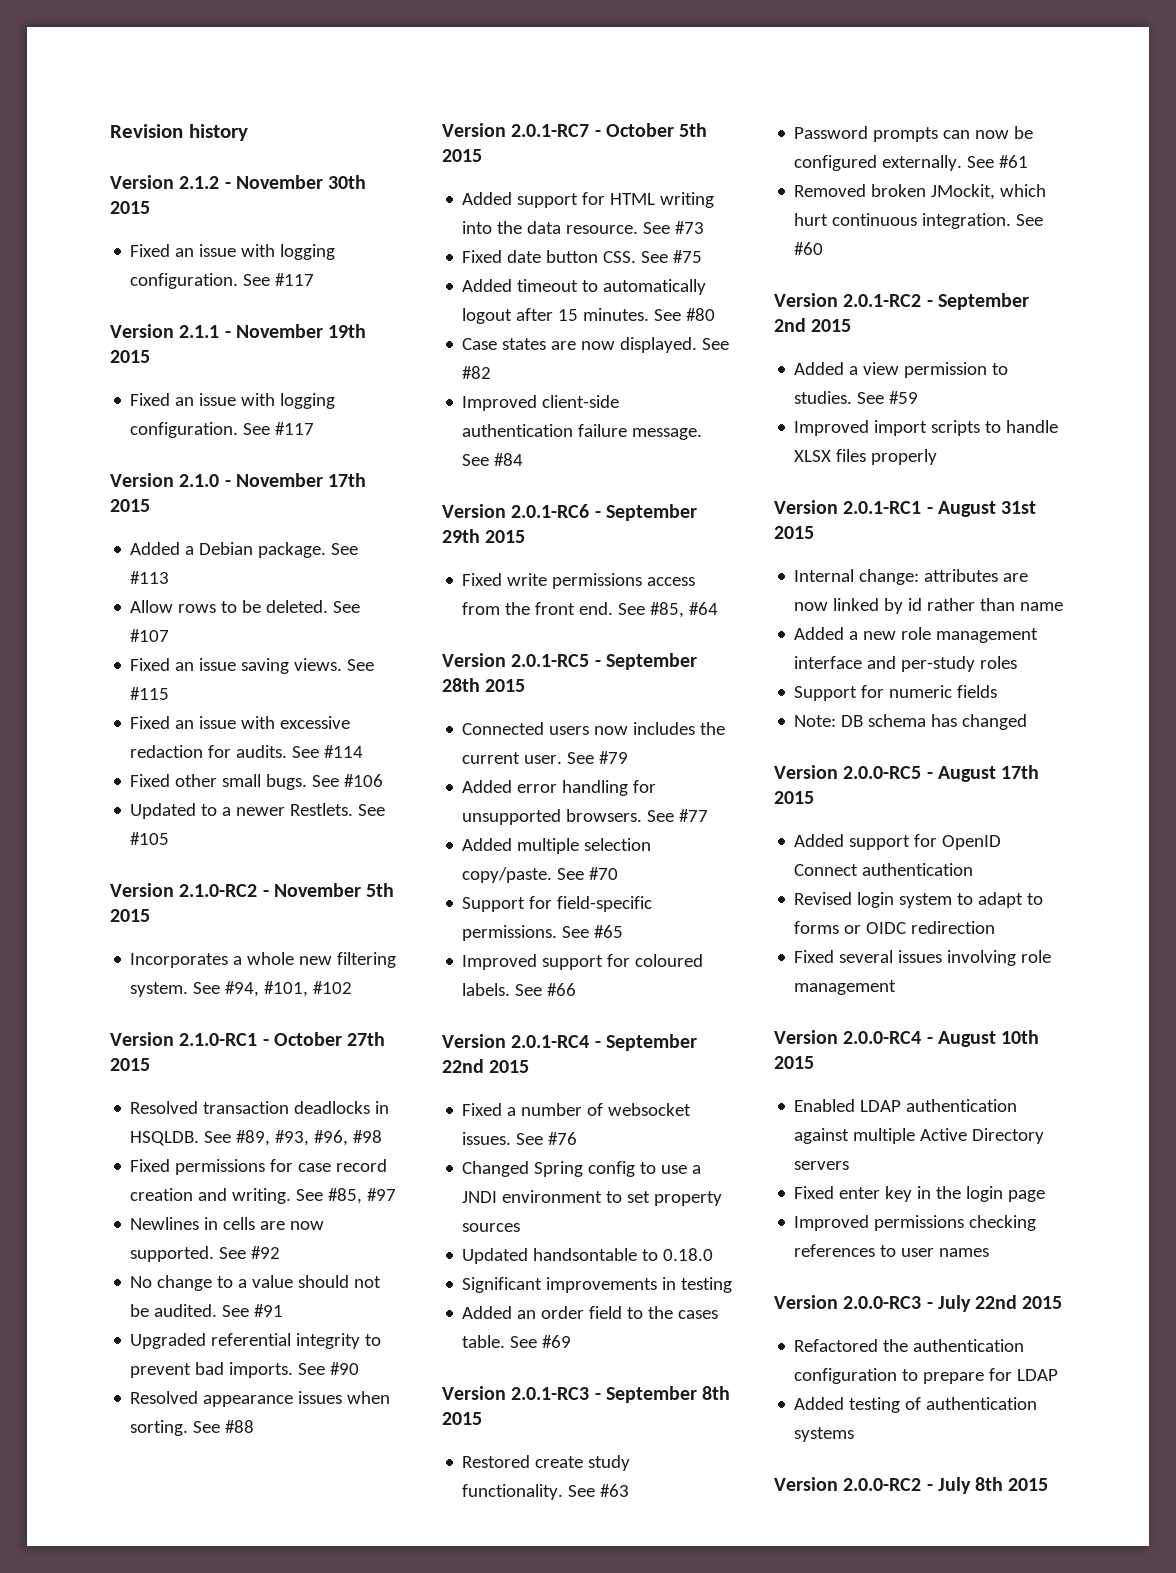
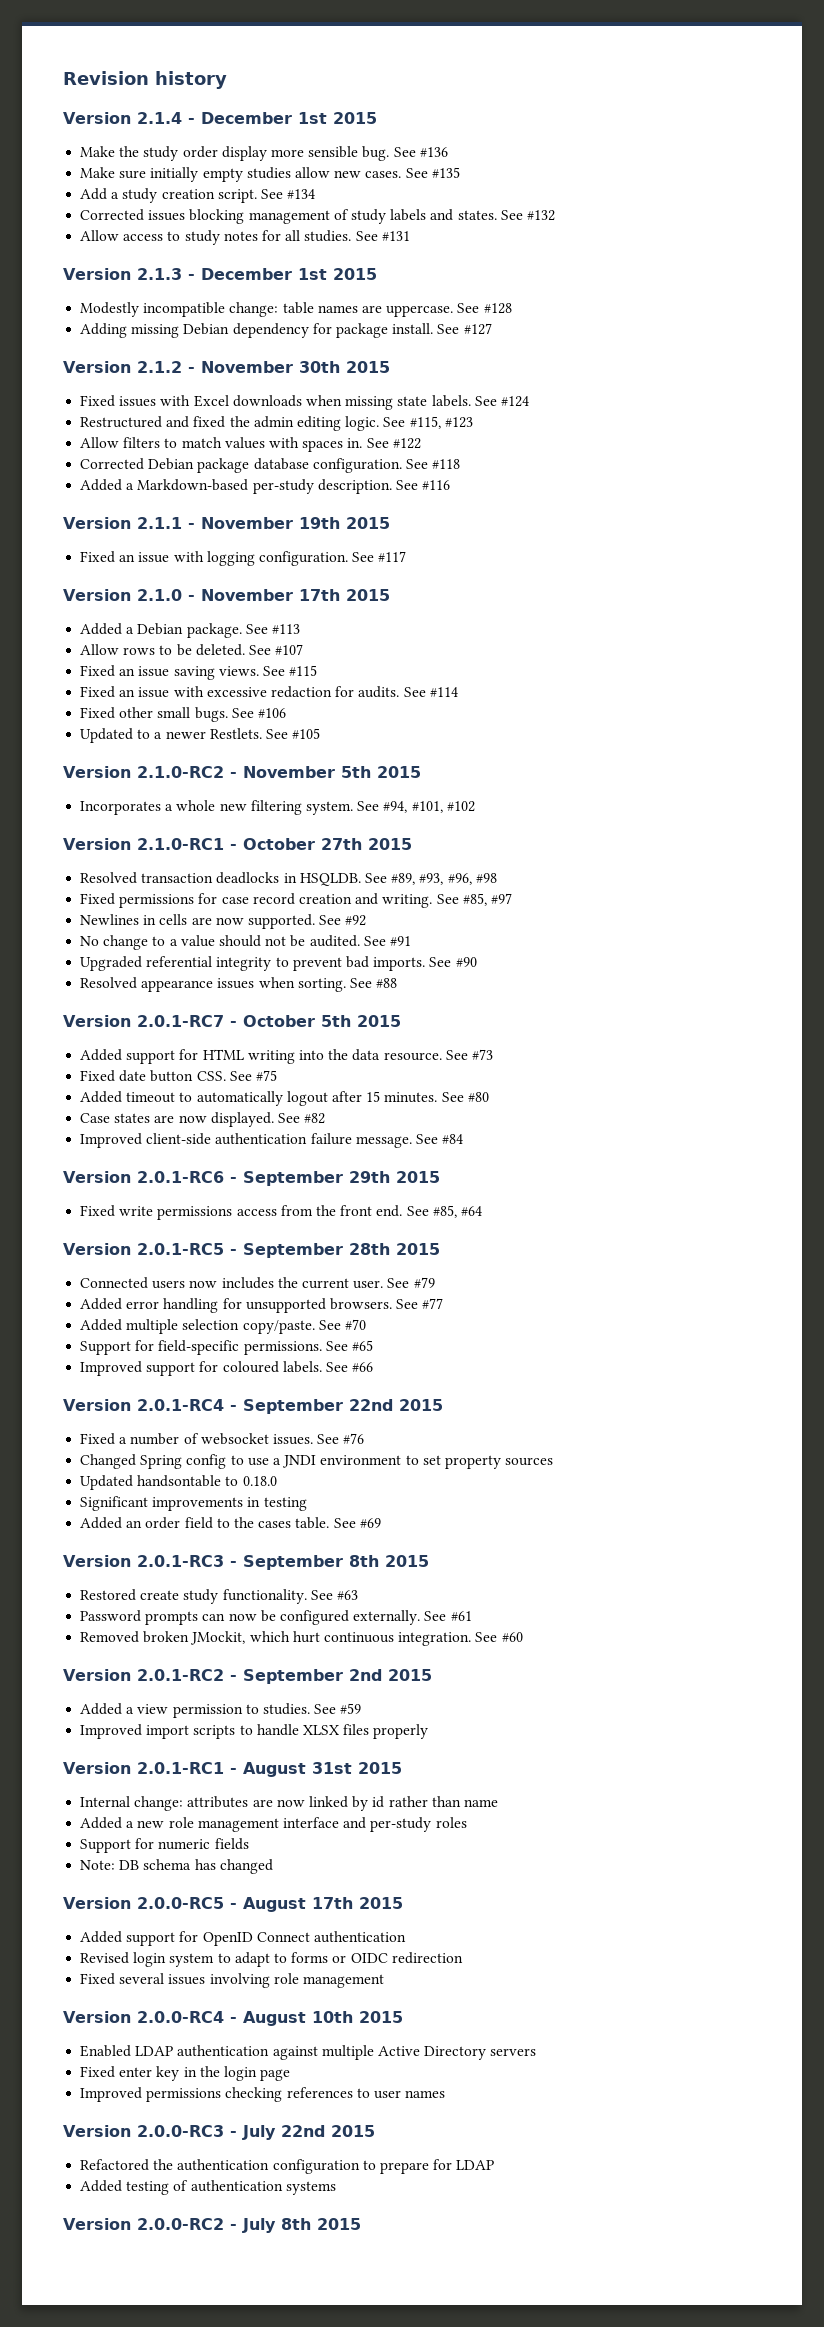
(248, 132) none -> [63,112,377,124] [80,146,448,161] [80,167,460,182] [80,188,316,203] [80,209,555,224] [80,230,410,245] [63,268,377,280] [80,302,512,317] [80,323,492,338] // Version 2.1.4 - December 1st 2015 // Make the study order display more sensible bug. See #136 // Make sure initially empty studies allow new cases. See #135 // Add a study creation script. See #134 // Corrected issues blocking management of study labels and states. See #132 // Allow access to study notes for all studies. See #131 // Version 2.1.3 - December 1st 2015 // Modestly incompatible change: table names are uppercase. See #128 // Adding missing Debian dependency for package install. See #127
[175,244,336,260] [130,273,315,289] an issue with logging configuration. See #117 -> [119,395,529,410] [80,416,473,431] [80,437,421,452] [80,458,461,473] [80,479,451,494] issues with Excel downloads when missing state labels. See #124 // Restructured and fixed the admin editing logic. See #115, #123 // Allow filters to match values with spaces in. See #122 // Corrected Debian package database configuration. See #118 // Added a Markdown-based per-study description. See #116

